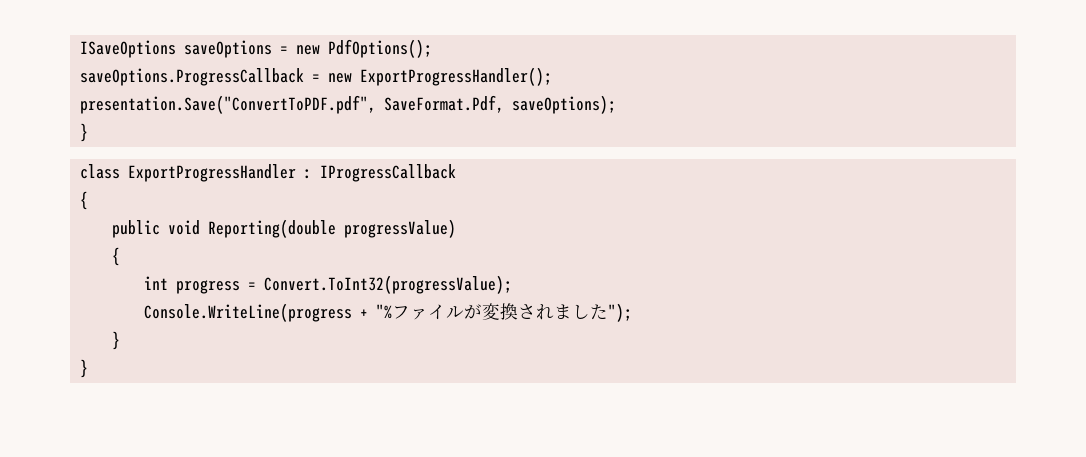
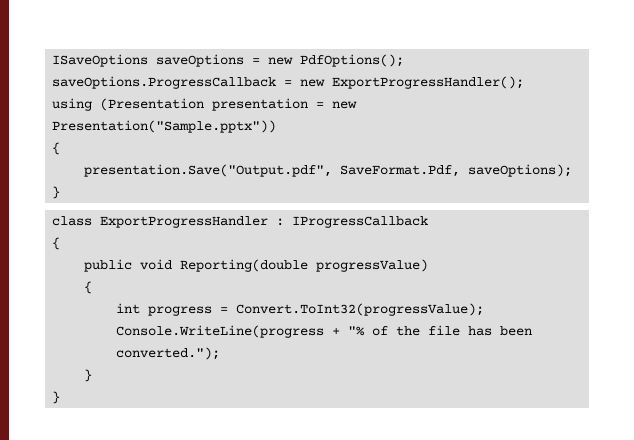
[80,95,377,114] presentation.Save("ConvertToPDF.pdf", -> [52,98,358,111] [52,120,277,133] [52,142,61,155] [84,164,333,177] using (Presentation presentation = new Presentation("Sample.pptx")) // { // presentation.Save("Output.pdf",
[392,303,633,322] ファイルが変換されました"); -> [372,325,533,336] [116,347,221,360] of the file has been converted.");

